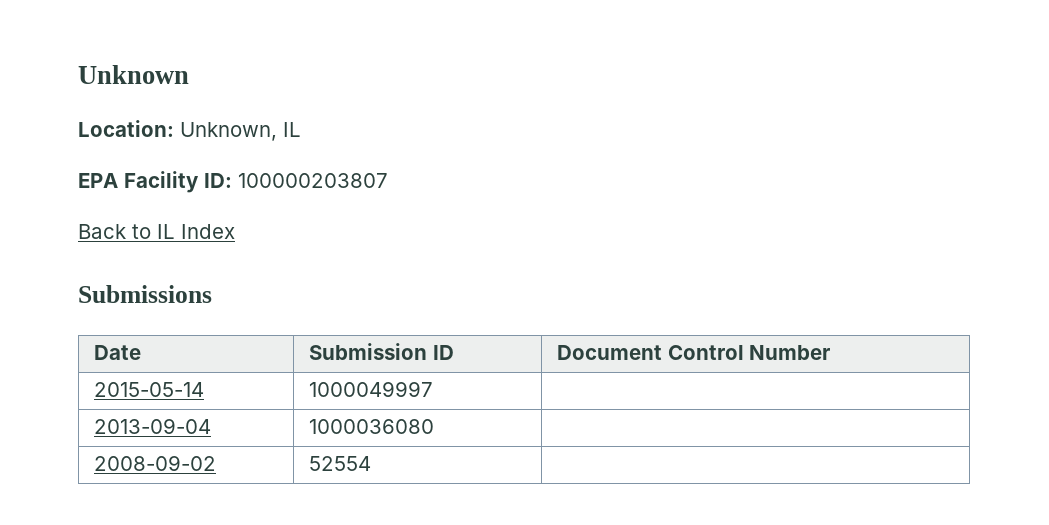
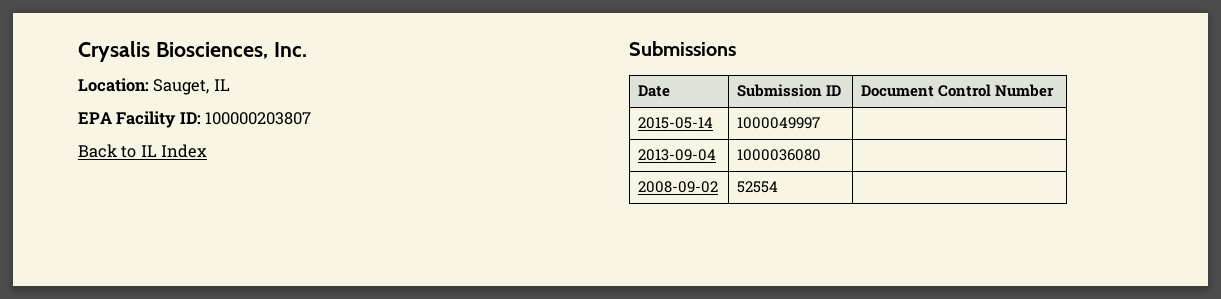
[78,65,189,84] Unknown -> [78,41,307,62] Crysalis Biosciences, Inc.
[180,122,277,141] Unknown, -> [153,79,210,95] Sauget,

